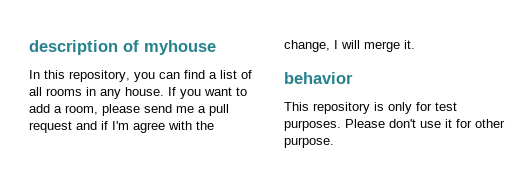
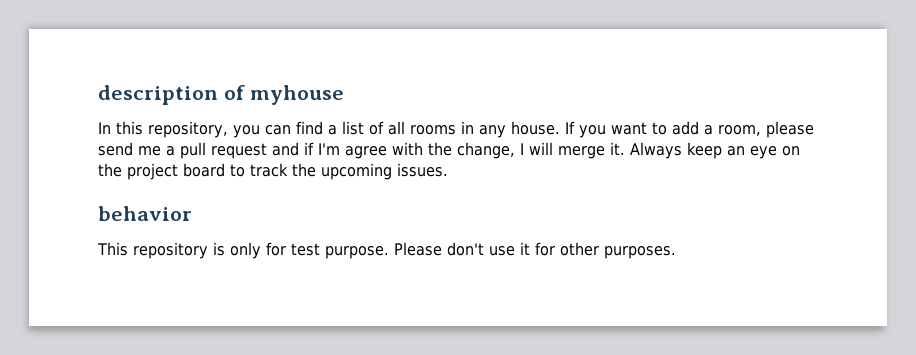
(415, 44) none -> [630,142,800,159] [98,163,448,180] Always keep an eye on the project board to track the upcoming issues.
[284,120,341,131] purposes. -> [325,246,389,259] purpose.
[284,137,334,148] purpose. -> [604,246,676,259] purposes.

